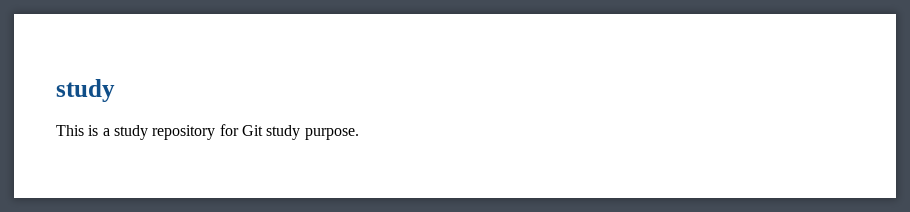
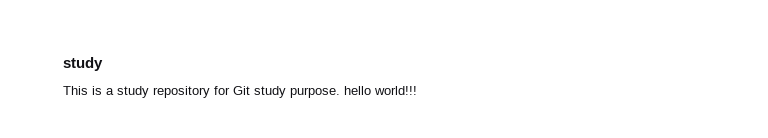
(359, 134) none -> [344,86,417,95] hello world!!!

